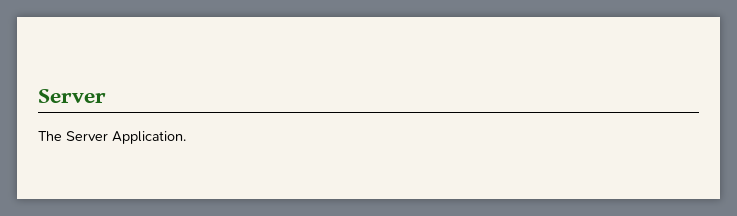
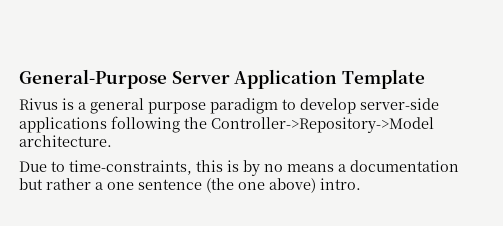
[38,89,106,103] [38,131,186,144] Server // The Server Application. -> [19,69,425,89] [19,98,439,114] [19,116,434,133] [19,135,112,147] [19,160,459,176] [19,178,361,193] General-Purpose Server Application Template // Rivus is a general purpose paradigm to develop server-side applications following the Controller->Repository->Model architecture. // Due to time-constraints, this is by no means a documentation but rather a one sentence (the one above) intro.

